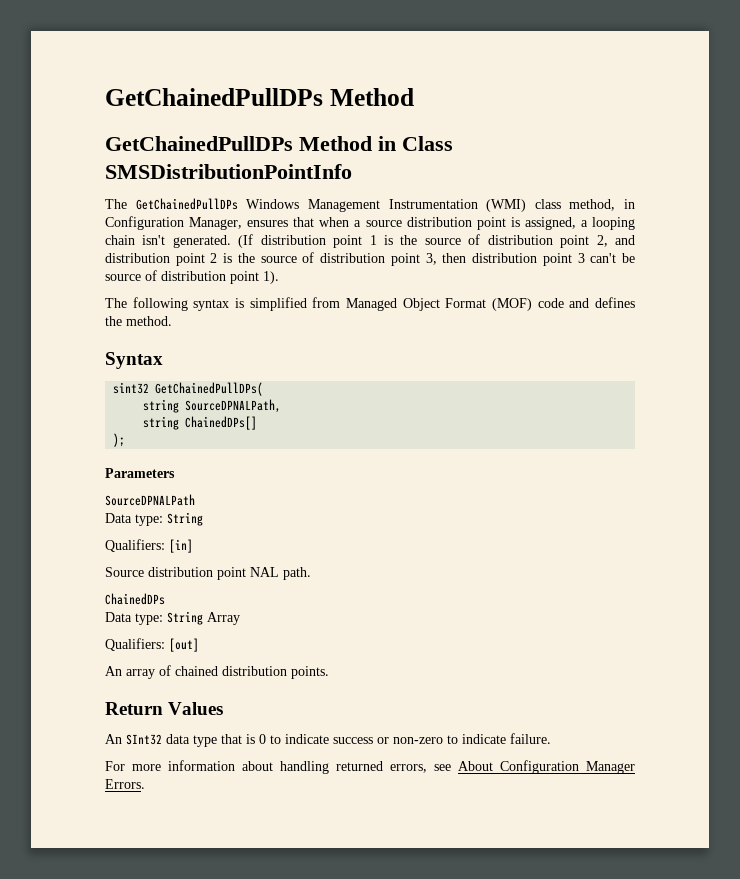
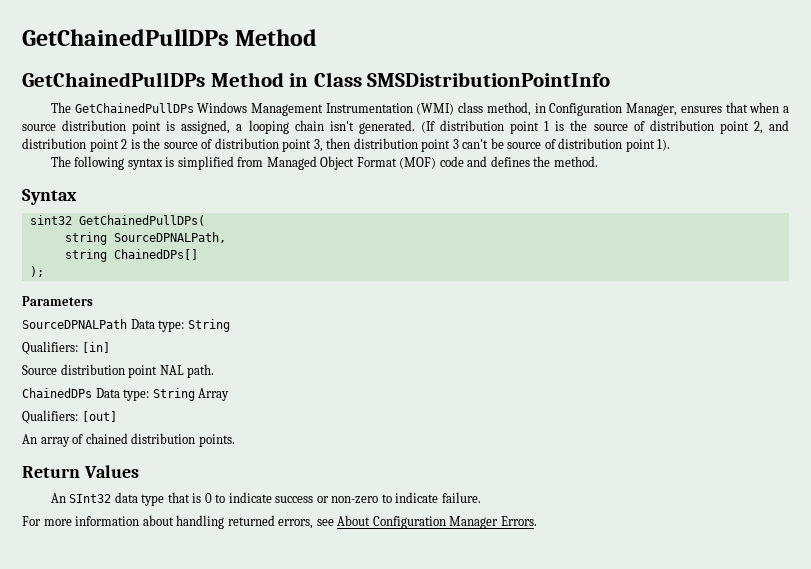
(195, 500) // -> (127, 324) none
(165, 599) // -> (92, 393) none

